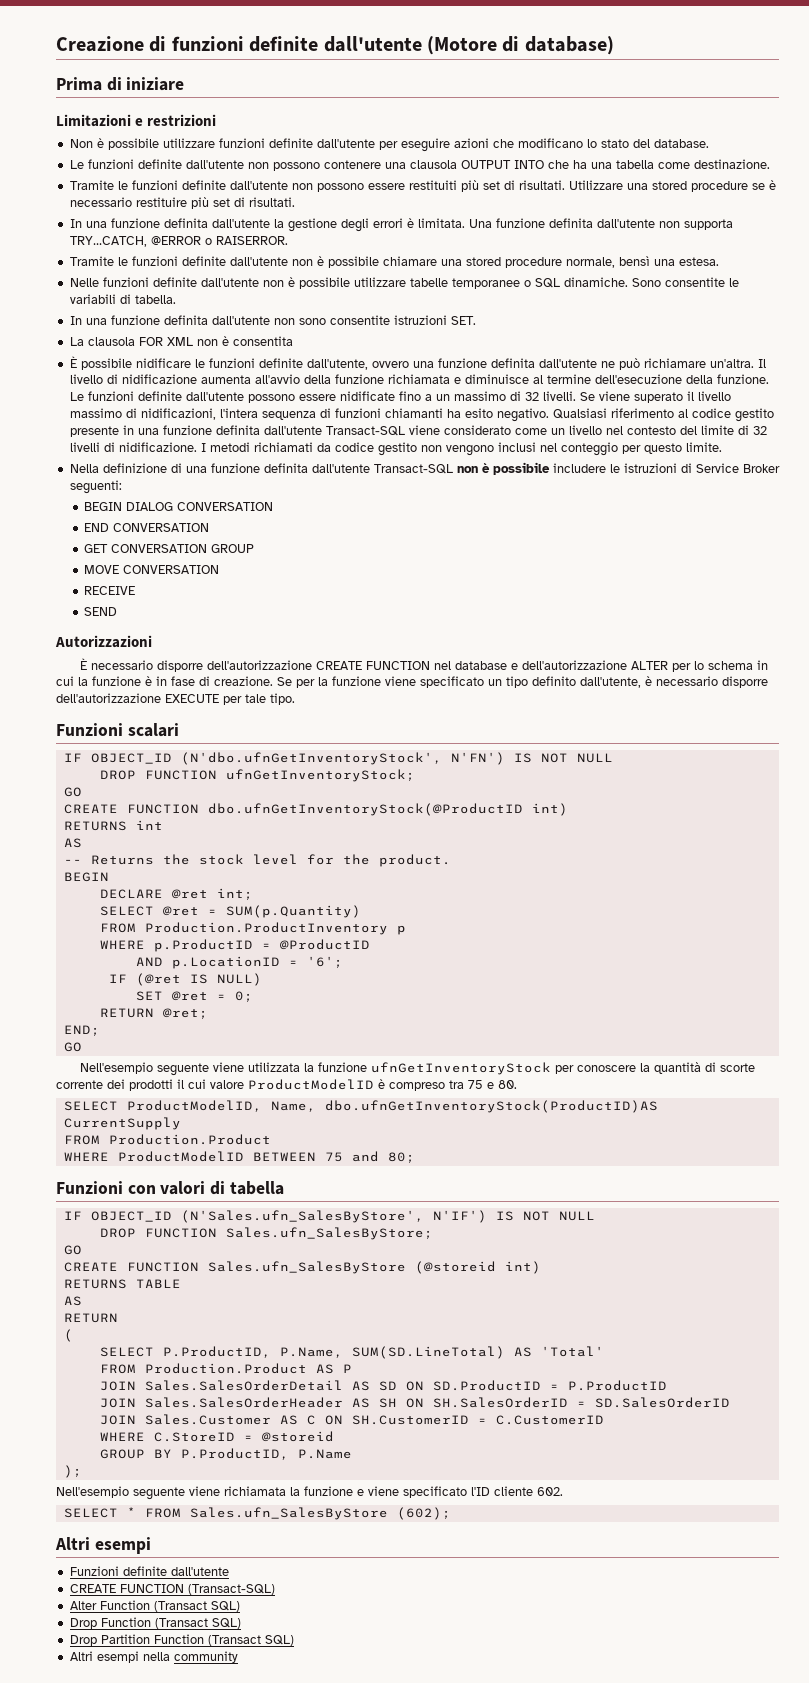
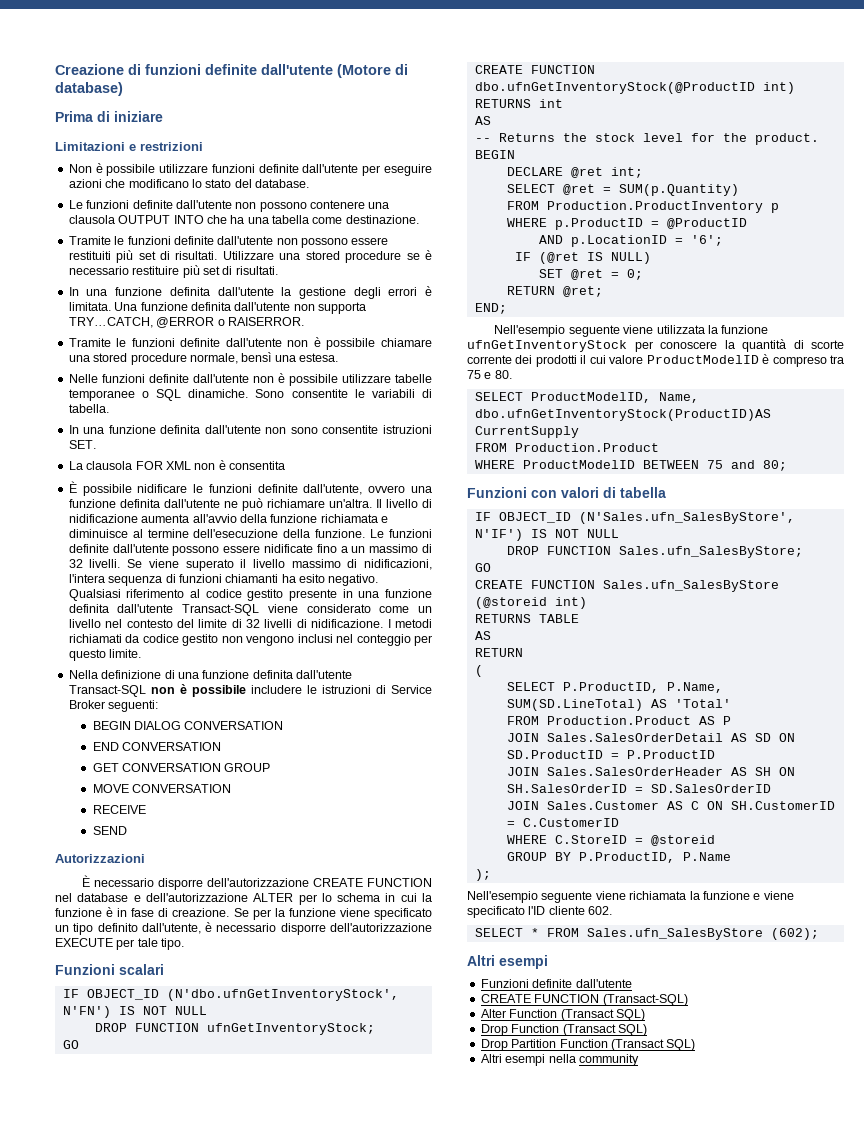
[63,1042,82,1052] // GO -> (507, 308) none

